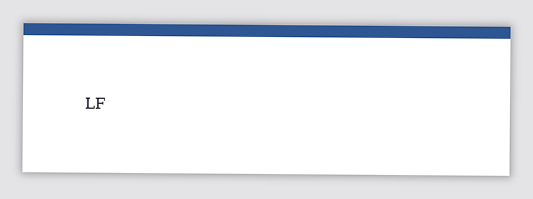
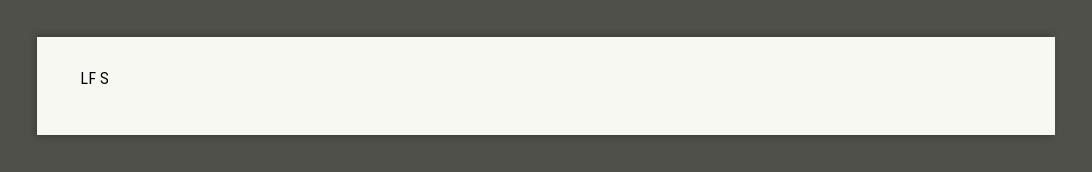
(106, 103) none -> [100,72,110,84] S

